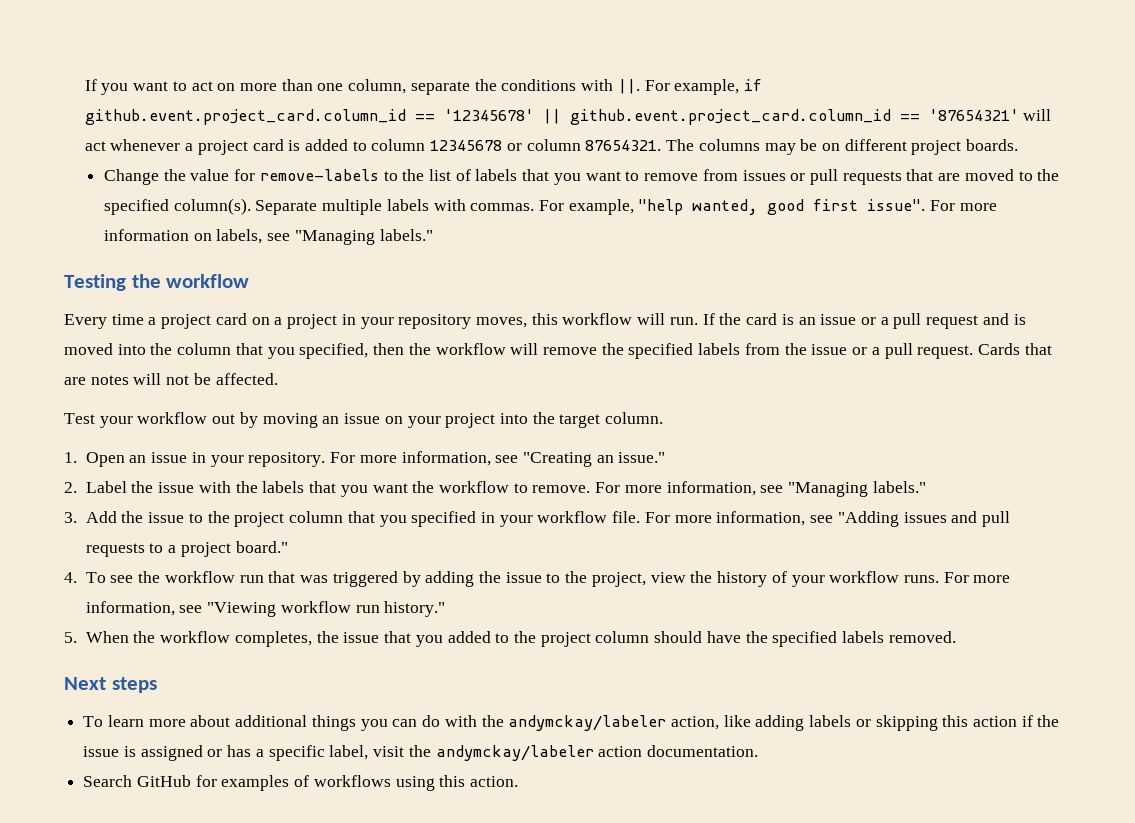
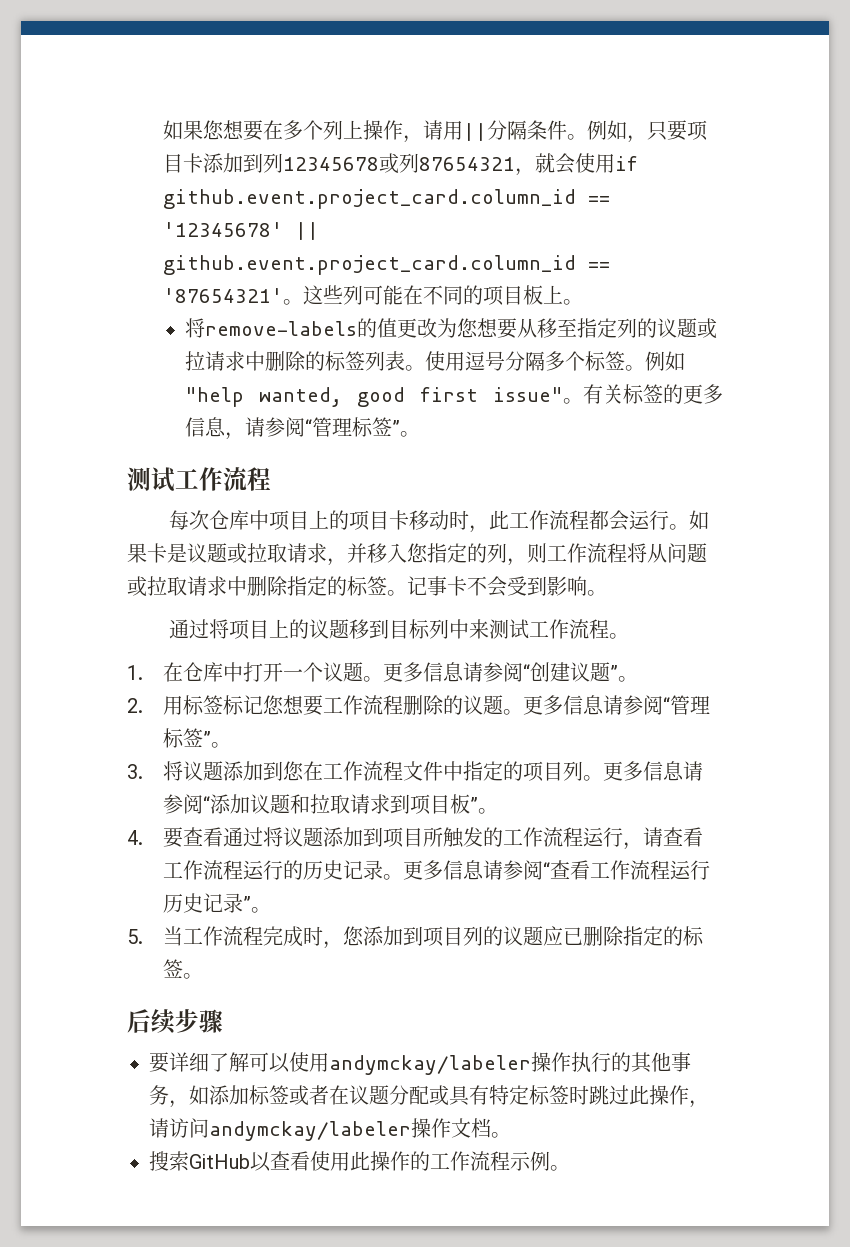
[84,79,740,95] If you want to act on more than one column, separate the conditions with ||. For example, -> [163,120,709,143] [163,153,616,176] 如果您想要在多个列上操作，请用||分隔条件。例如，只要项目卡添加到列12345678或列87654321，就会使用
[1023,109,1052,121] [84,139,1019,155] [103,169,1060,185] [103,198,997,215] [103,229,433,245] [64,274,250,291] [64,313,1026,329] [64,343,1052,359] [64,373,278,385] [64,412,664,428] [64,451,666,467] [64,481,926,497] [64,511,1010,527] [85,541,288,557] [64,571,1011,587] [85,601,446,617] [64,631,956,647] [64,677,157,693] [83,715,1060,731] [83,745,758,761] [83,775,519,791] will act whenever a project card is added to column 12345678 or column 87654321. The columns may be on different project boards. // Change the value for remove-labels to the list of labels that you want to remove from issues or pull requests that are moved to the specified column(s). Separate multiple labels with commas. For example, "help wanted, good first issue". For more information on labels, see "Managing labels." // Testing the workflow // Every time a project card on a project in your repository moves, this workflow will run. If the card is an issue or a pull request and is moved into the column that you specified, then the workflow will remove the specified labels from the issue or a pull request. Cards that are notes will not be affected. // Test your workflow out by moving an issue on your project into the target column. // 1. Open an issue in your repository. For more information, see "Creating an issue." // 2. Label the issue with the labels that you want the workflow to remove. For more information, see "Managing labels." // 3. Add the issue to the project column that you specified in your workflow file. For more information, see "Adding issues and pull requests to a project board." // 4. To see the workflow run that was triggered by adding the issue to the project, view the history of your workflow runs. For more information, see "Viewing workflow run history." // 5. When the workflow completes, the issue that you added to the project column should have the specified labels removed. // Next steps // To learn more about additional things you can do with the andymckay/labeler action, like adding labels or skipping this action if the issue is assigned or has a specific label, visit the andymckay/labeler action documentation. // Search GitHub for examples of workflows using this action. -> [283,285,584,306] [185,318,718,339] [185,351,686,371] [185,384,723,407] [185,417,421,440] [127,467,271,492] [169,510,710,533] [127,543,707,566] [127,576,607,597] [169,619,630,640] [127,662,639,682] [127,695,711,716] [163,728,232,748] [127,761,704,782] [163,794,499,815] [127,827,704,850] [163,860,711,880] [163,893,272,913] [127,926,705,949] [163,959,204,979] [127,1009,223,1034] [149,1052,691,1075] [149,1085,709,1108] [149,1118,511,1141] [149,1151,570,1172] 。这些列可能在不同的项目板上。 // 将remove-labels的值更改为您想要从移至指定列的议题或拉请求中删除的标签列表。使用逗号分隔多个标签。例如"help wanted, good first issue"。有关标签的更多信息，请参阅“管理标签”。 // 测试工作流程 // 每次仓库中项目上的项目卡移动时，此工作流程都会运行。如果卡是议题或拉取请求，并移入您指定的列，则工作流程将从问题或拉取请求中删除指定的标签。记事卡不会受到影响。 // 通过将项目上的议题移到目标列中来测试工作流程。 // 1.在仓库中打开一个议题。更多信息请参阅“创建议题”。 // 2.用标签标记您想要工作流程删除的议题。更多信息请参阅“管理标签”。 // 3.将议题添加到您在工作流程文件中指定的项目列。更多信息请参阅“添加议题和拉取请求到项目板”。 // 4.要查看通过将议题添加到项目所触发的工作流程运行，请查看工作流程运行的历史记录。更多信息请参阅“查看工作流程运行历史记录”。 // 5.当工作流程完成时，您添加到项目列的议题应已删除指定的标签。 // 后续步骤 // 要详细了解可以使用andymckay/labeler操作执行的其他事务，如添加标签或者在议题分配或具有特定标签时跳过此操作，请访问andymckay/labeler操作文档。 // 搜索GitHub以查看使用此操作的工作流程示例。

